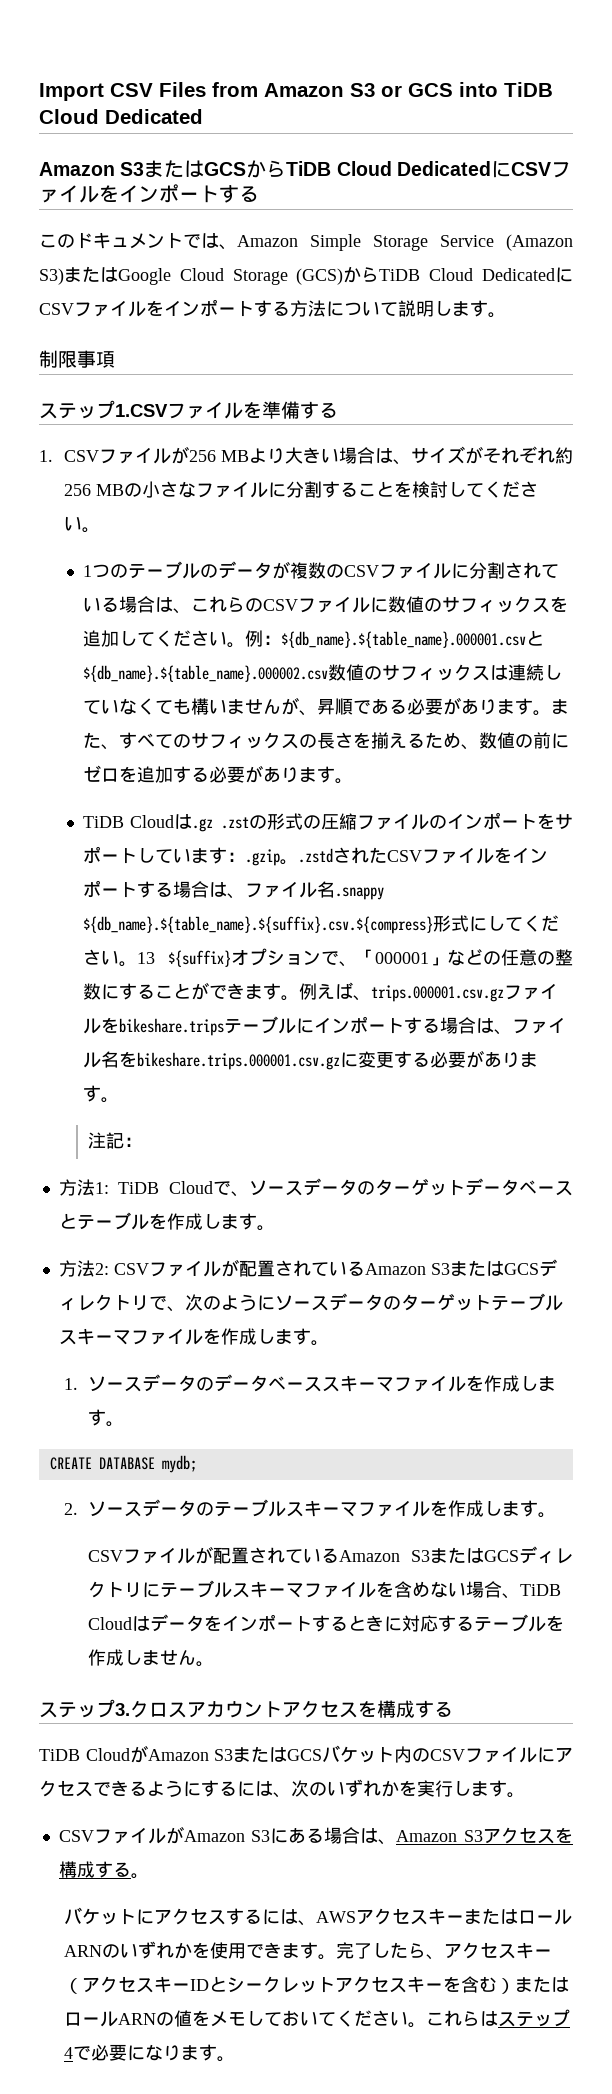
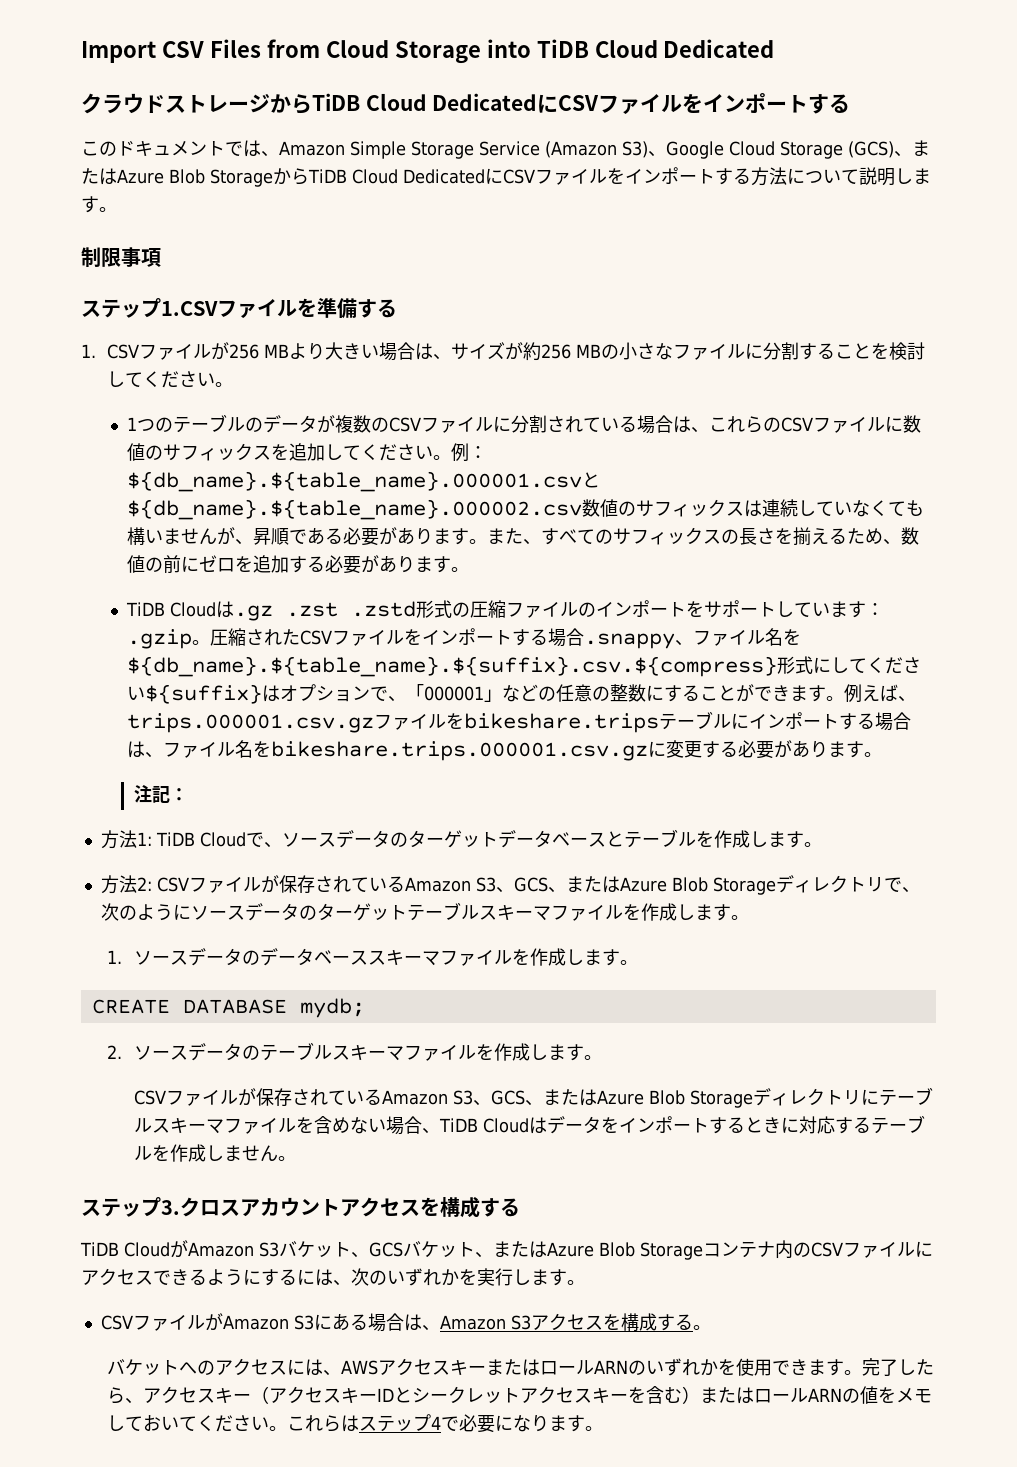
[264,83,453,97] Amazon S3 or GCS -> [325,40,481,64] Cloud Storage
[39,160,247,178] Amazon S3またはGCS -> [81,93,270,114] クラウドストレージ
[64,266,118,282] または -> [648,151,666,157] 、
(344, 276) none -> [894,140,930,157] [81,168,273,187] 、またはAzure Blob Storage
[483,446,555,464] それぞれ -> (524, 351) none
[248,815,267,829] の -> [351,601,417,617] .zstd
[298,848,334,863] .zstd -> [210,628,247,646] 圧縮
[209,881,385,900] は、ファイル名.snappy -> [584,628,802,649] .snappy、ファイル名を
[119,950,231,967] 。13 ${suffix} -> [145,684,281,704] ${suffix}は
[238,1260,539,1277] 配置されているAmazon S3またはGCS -> [278,875,776,895] 保存されているAmazon S3、GCS、またはAzure Blob Storage
[213,1547,519,1564] 配置されているAmazon S3またはGCS -> [255,1088,753,1108] 保存されているAmazon S3、GCS、またはAzure Blob Storage
[233,1746,287,1762] または -> [279,1241,369,1258] バケット、
(394, 1755) none -> [475,1241,775,1260] 、またはAzure Blob Storageコンテナ
[135,1908,262,1925] にアクセスする -> [179,1358,288,1376] へのアクセス

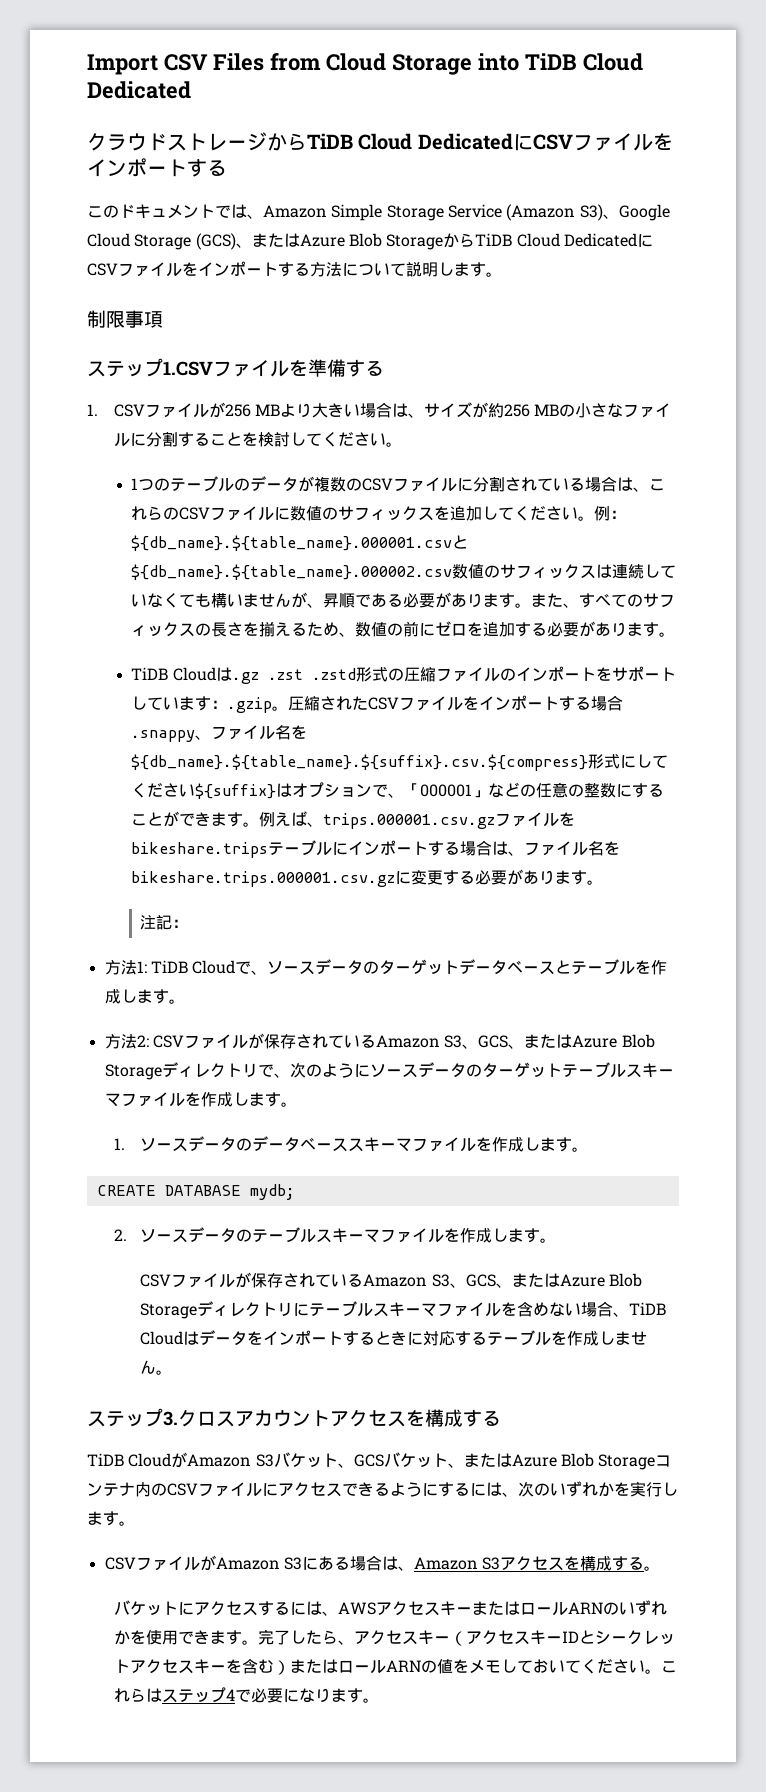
[179,1358,288,1376] へのアクセス -> [177,1601,290,1616] にアクセスする

